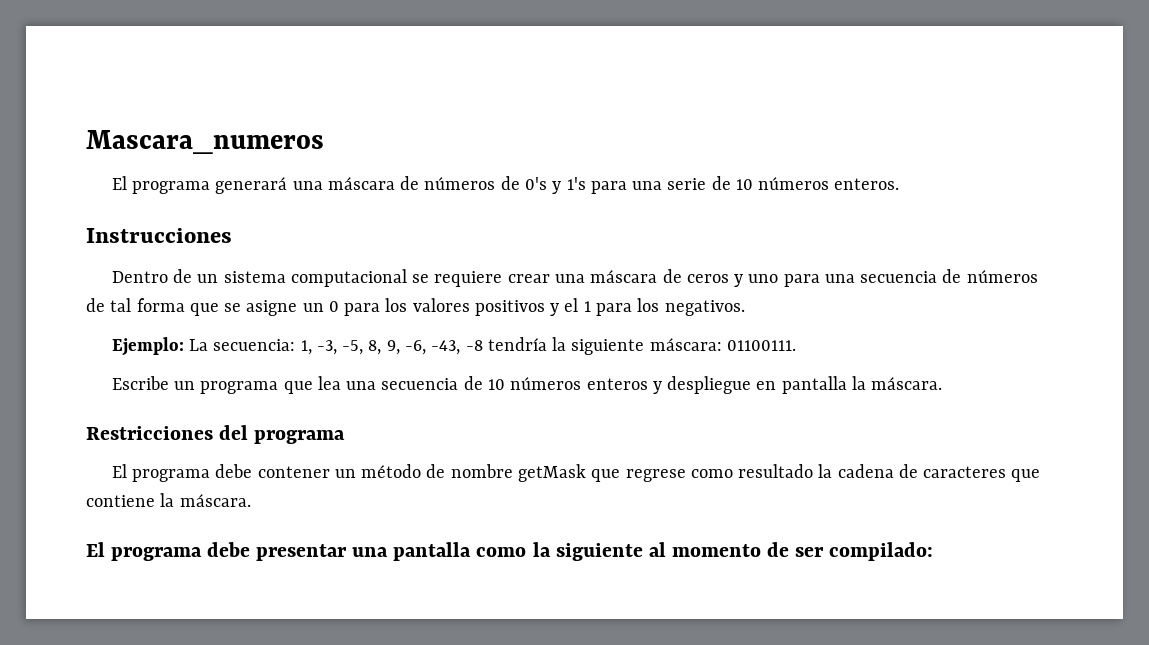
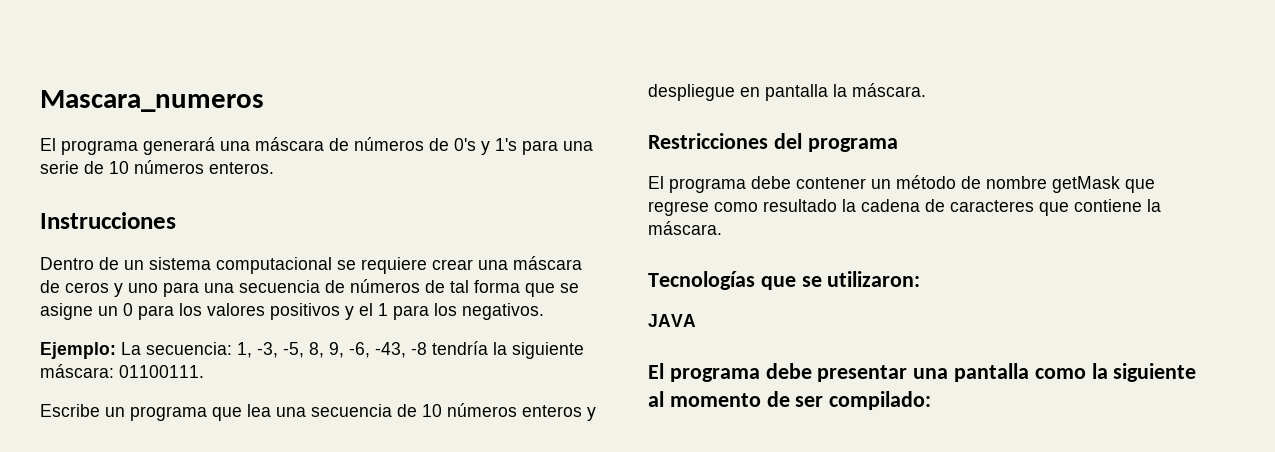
(251, 500) none -> [648,271,921,290] [648,314,696,327] // Tecnologías que se utilizaron: // JAVA

